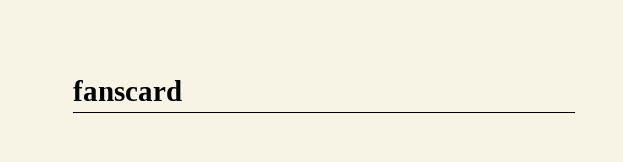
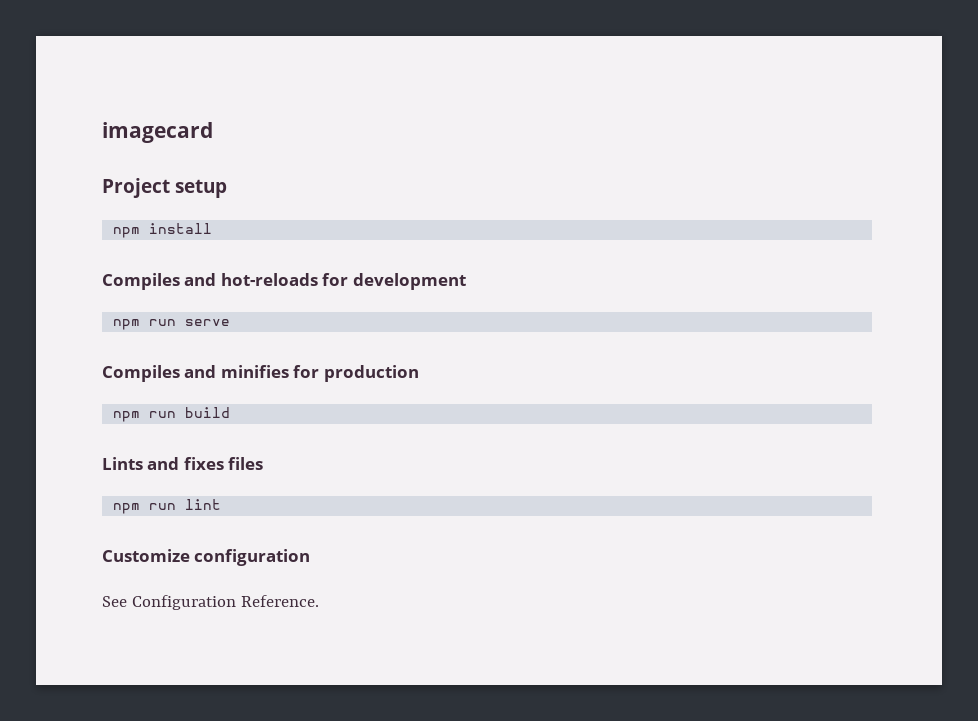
[73,80,182,101] fanscard -> [102,122,213,143] [102,178,227,198] [113,223,213,238] [102,273,466,290] [113,319,231,330] [102,365,419,382] [113,407,231,422] [102,457,264,470] [113,499,222,514] [102,549,311,566] [102,595,319,610] imagecard // Project setup // npm install // Compiles and hot-reloads for development // npm run serve // Compiles and minifies for production // npm run build // Lints and fixes files // npm run lint // Customize configuration // See Configuration Reference.

